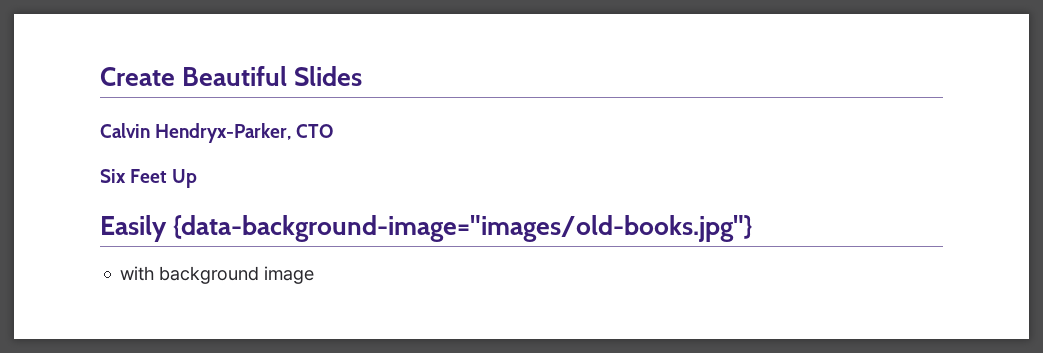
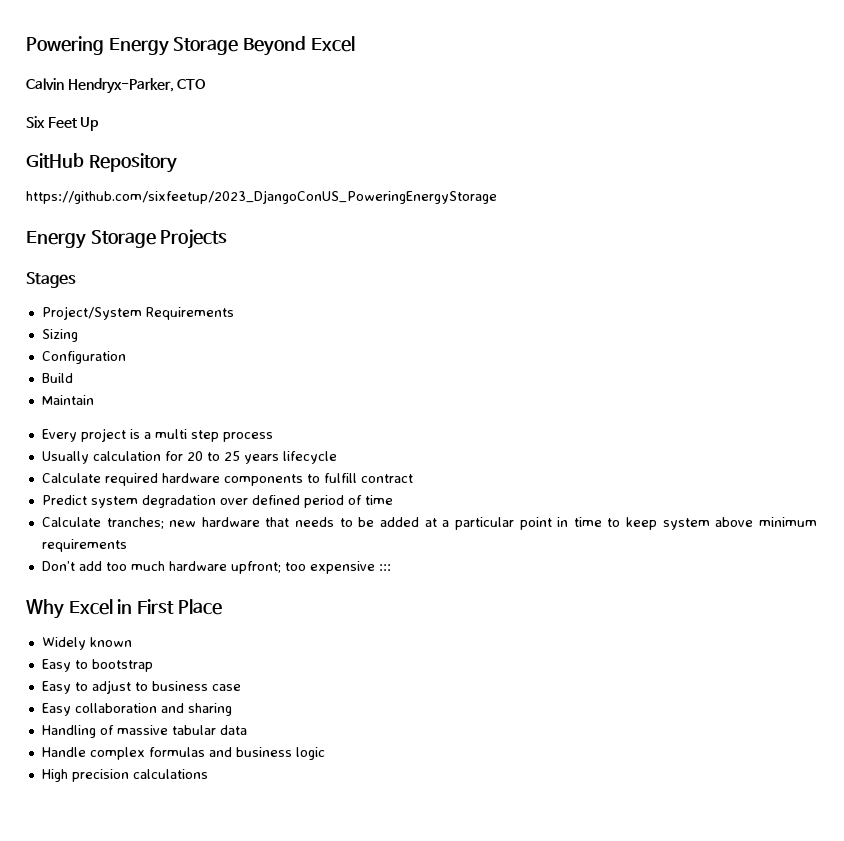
[100,66,363,86] Create Beautiful Slides -> [26,36,355,56] Powering Energy Storage Beyond Excel
[100,215,754,242] [120,266,315,284] Easily {data-background-image="images/old-books.jpg"} // with background image -> [26,153,177,173] [26,190,497,204] [26,229,228,249] [26,272,76,288] [41,306,234,320] [41,329,78,342] [41,351,126,364] [41,373,73,383] [41,395,94,405] [41,428,273,442] [41,451,337,464] [41,473,413,486] [41,495,393,508] [41,517,817,530] [41,539,127,552] [41,561,391,574] [26,599,222,619] [41,637,132,650] [41,659,153,672] [41,680,241,694] [41,703,232,716] [41,725,247,738] [41,747,325,760] [41,769,208,782] GitHub Repository // https://github.com/sixfeetup/2023_DjangoConUS_PoweringEnergyStorage // Energy Storage Projects // Stages // Project/System Requirements // Sizing // Configuration // Build // Maintain // Every project is a multi step process // Usually calculation for 20 to 25 years lifecycle // Calculate required hardware components to fulfill contract // Predict system degradation over defined period of time // Calculate tranches; new hardware that needs to be added at a particular point in time to keep system above minimum requirements // Don’t add too much hardware upfront; too expensive ::: // Why Excel in First Place // Widely known // Easy to bootstrap // Easy to adjust to business case // Easy collaboration and sharing // Handling of massive tabular data // Handle complex formulas and business logic // High precision calculations

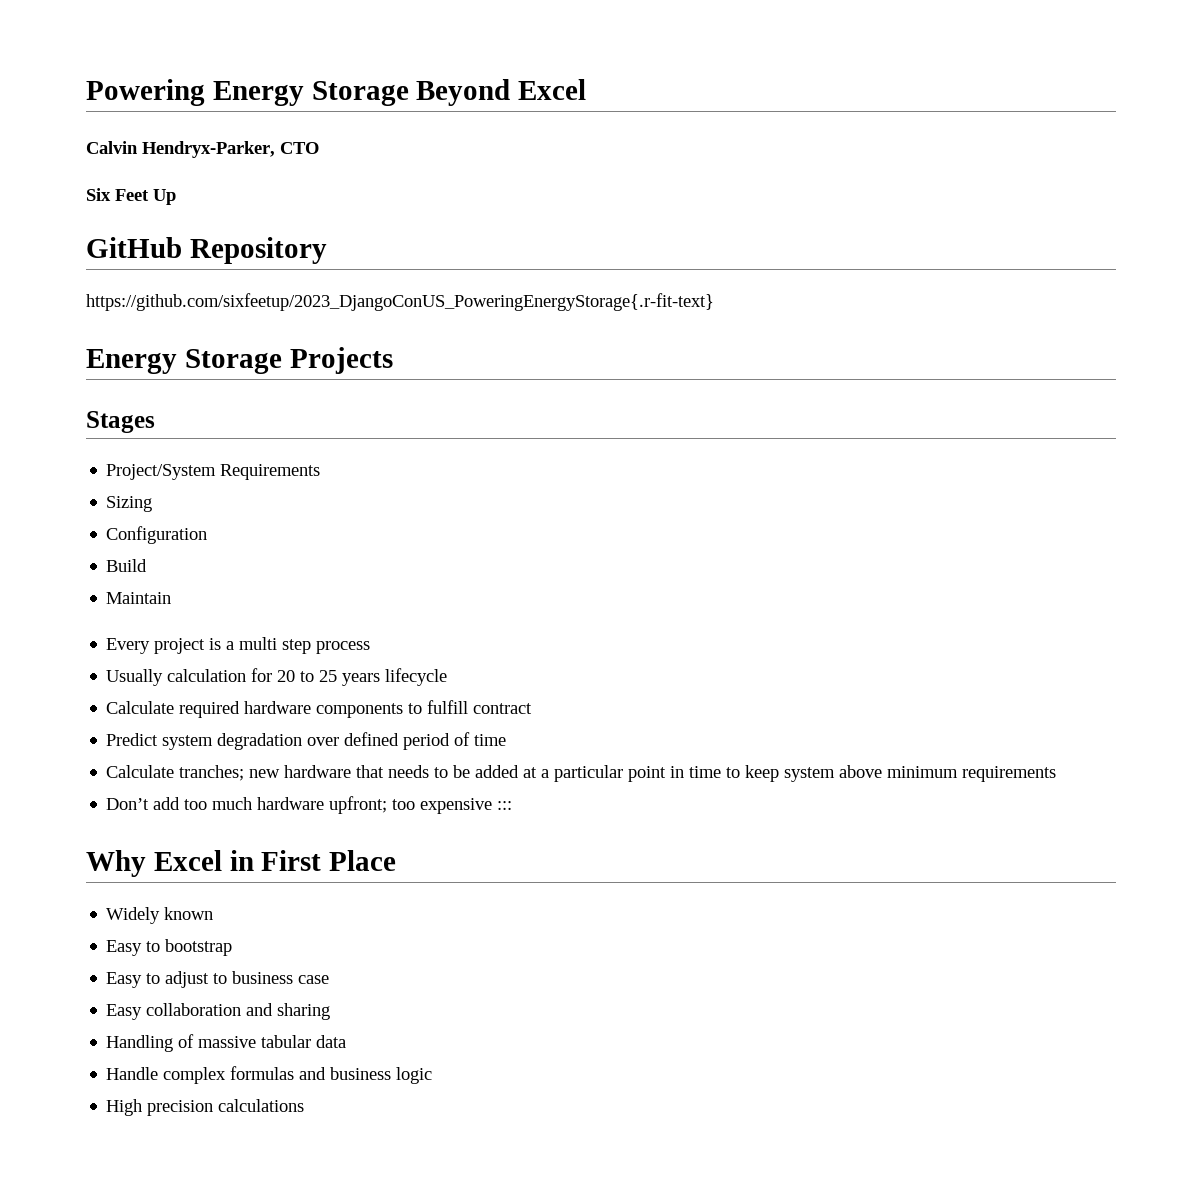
[26,190,497,204] https://github.com/sixfeetup/2023_DjangoConUS_PoweringEnergyStorage -> [86,293,714,311] https://github.com/sixfeetup/2023_DjangoConUS_PoweringEnergyStorage{.r-fit-text}

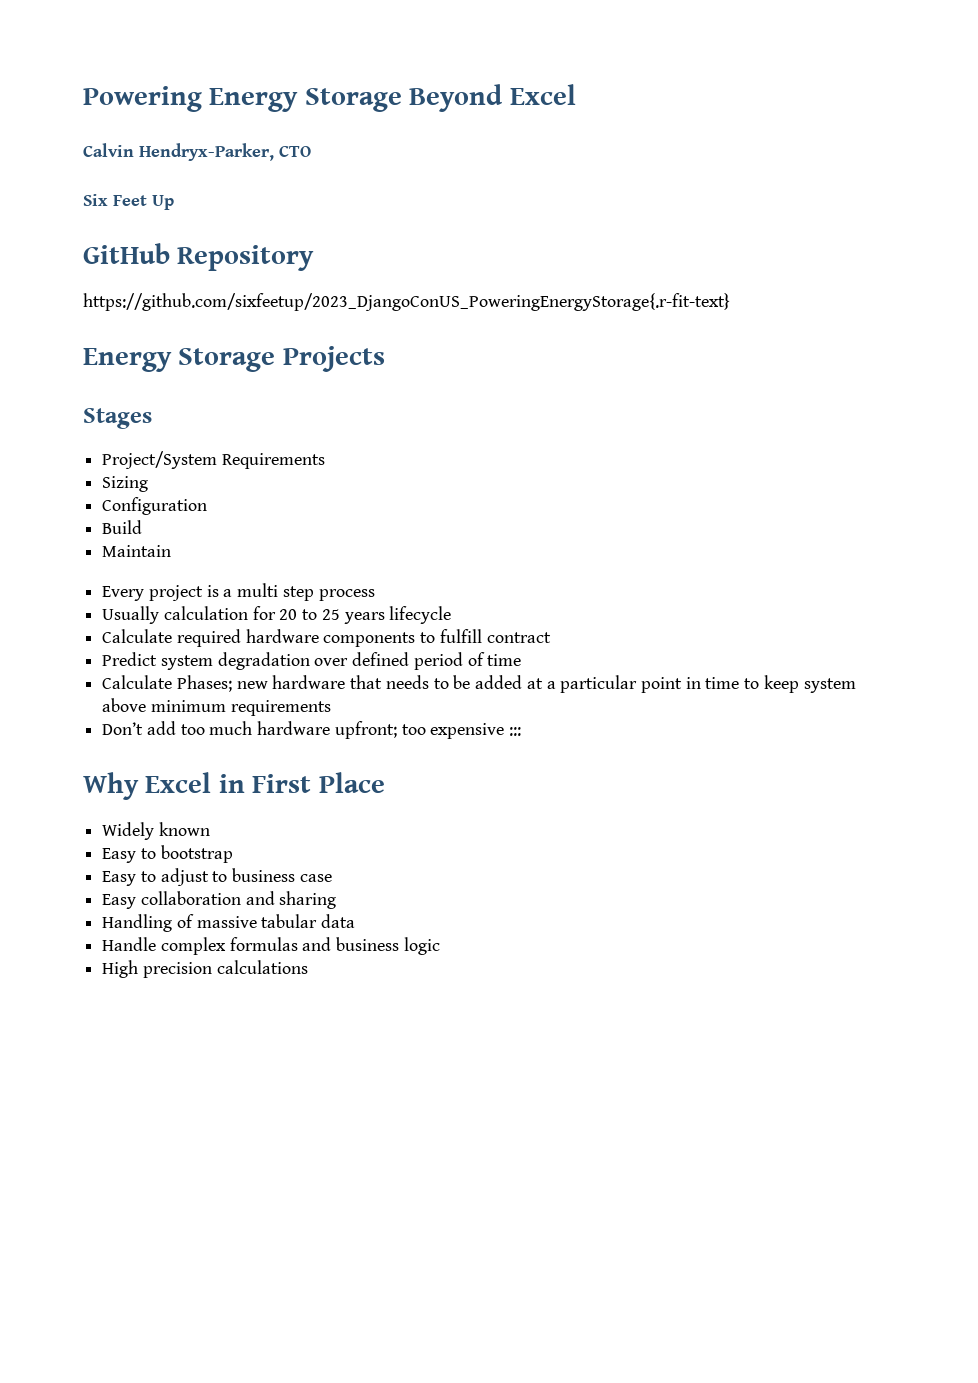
[179,765,245,781] tranches; -> [176,675,232,692] Phases;

